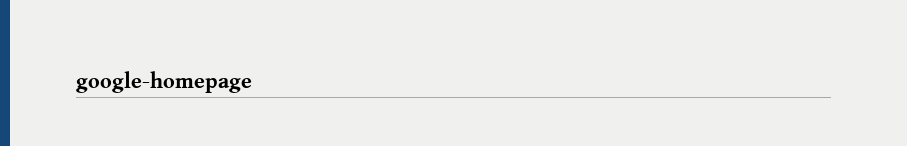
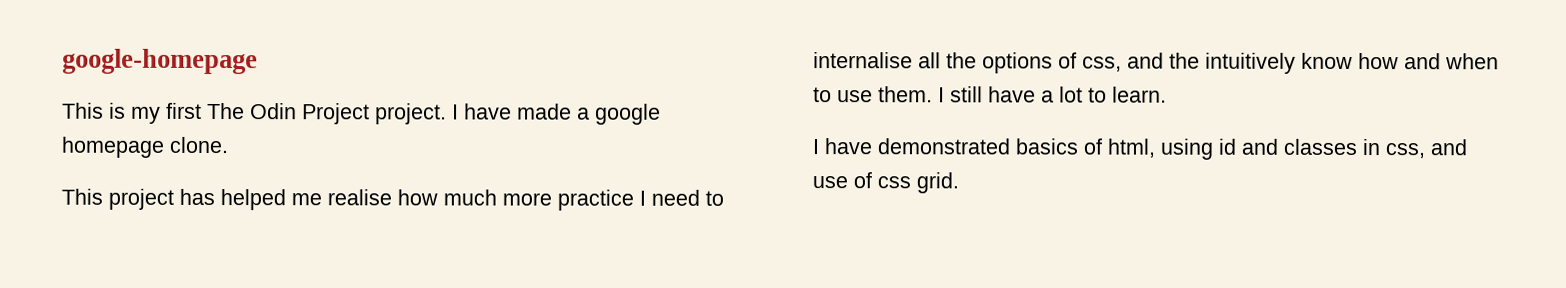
(252, 82) none -> [62,102,661,125] [61,136,229,158] [61,188,724,211] [813,52,1499,74] [813,86,1167,103] [812,138,1468,160] [812,172,959,194] // This is my first The Odin Project project. I have made a google homepage clone. // This project has helped me realise how much more practice I need to internalise all the options of css, and the intuitively know how and when to use them. I still have a lot to learn. // I have demonstrated basics of html, using id and classes in css, and use of css grid.

